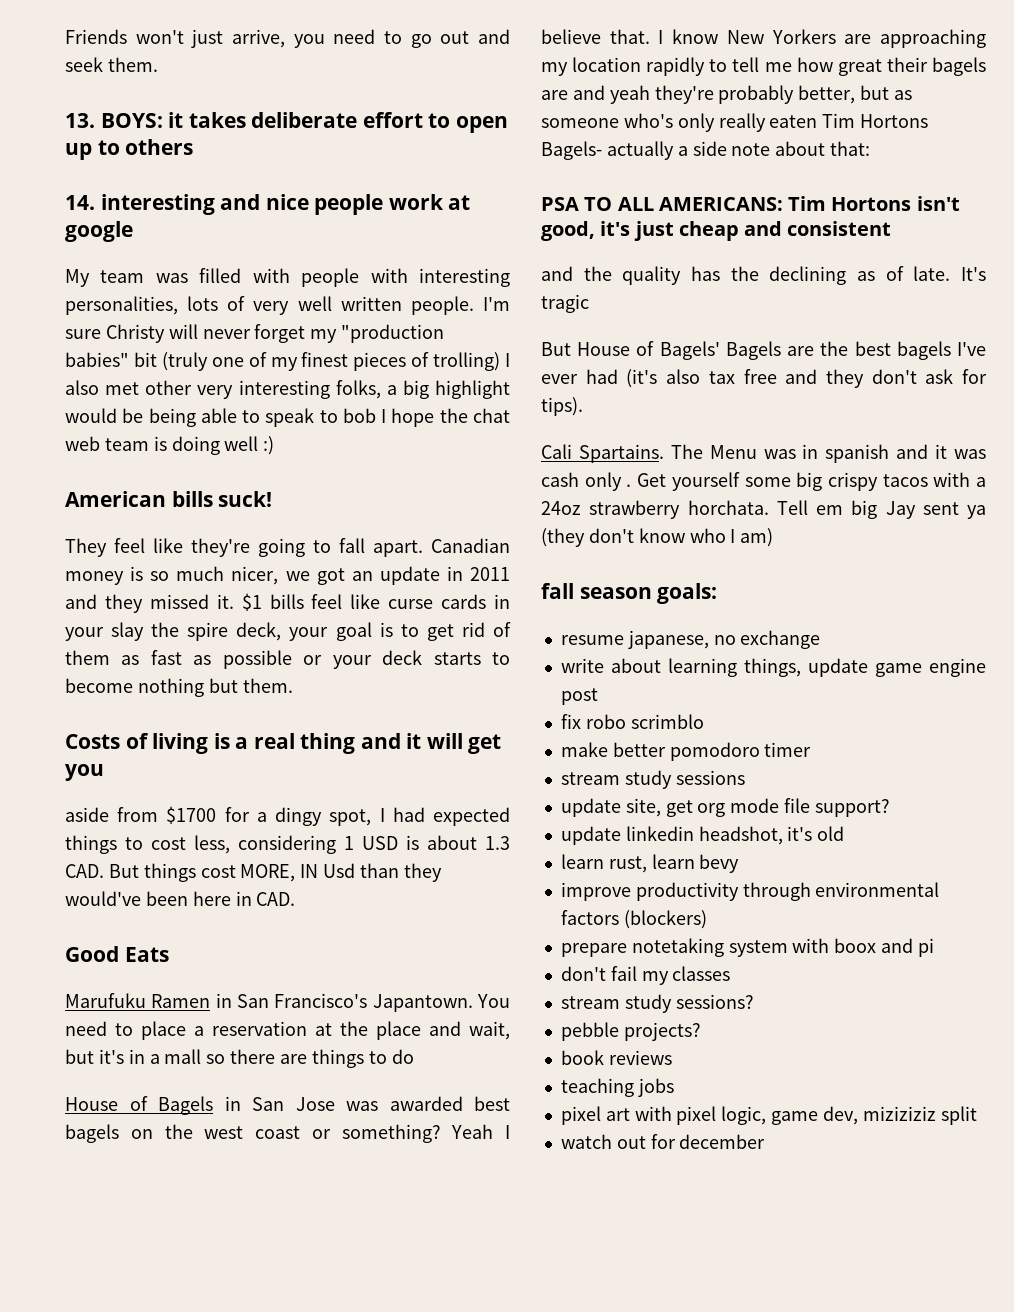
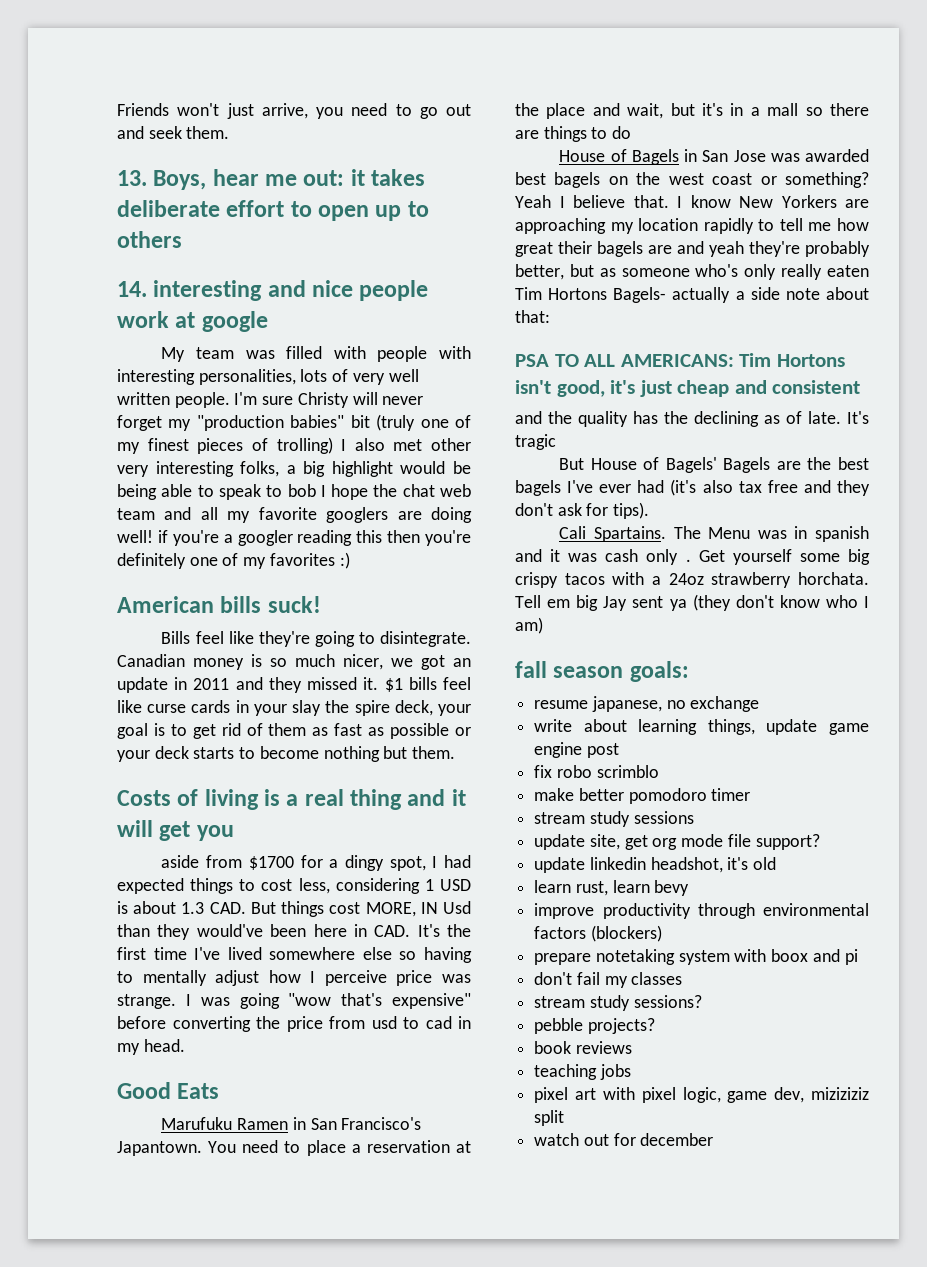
[100,113,163,128] BOYS: -> [153,169,345,190] Boys, hear me out:
[153,436,259,455] is doing well -> [164,507,473,523] [117,530,471,546] [117,553,335,569] and all my favorite googlers are doing well! if you're a googler reading this then you're definitely one of my favorites
[65,538,107,557] They -> [161,631,191,644] Bills
[339,538,423,557] fall apart. -> [380,631,471,647] disintegrate.
(296, 899) none -> [417,924,471,937] [117,947,472,963] [117,970,471,986] [117,993,471,1009] [117,1016,471,1032] [117,1039,185,1055] It's the first time I've lived somewhere else so having to mentally adjust how I perceive price was strange. I was going "wow that's expensive" before converting the price from usd to cad in my head.

